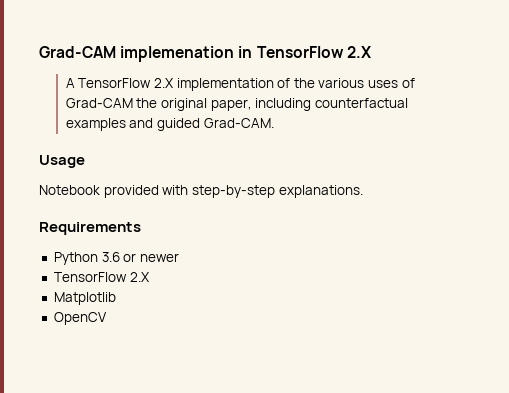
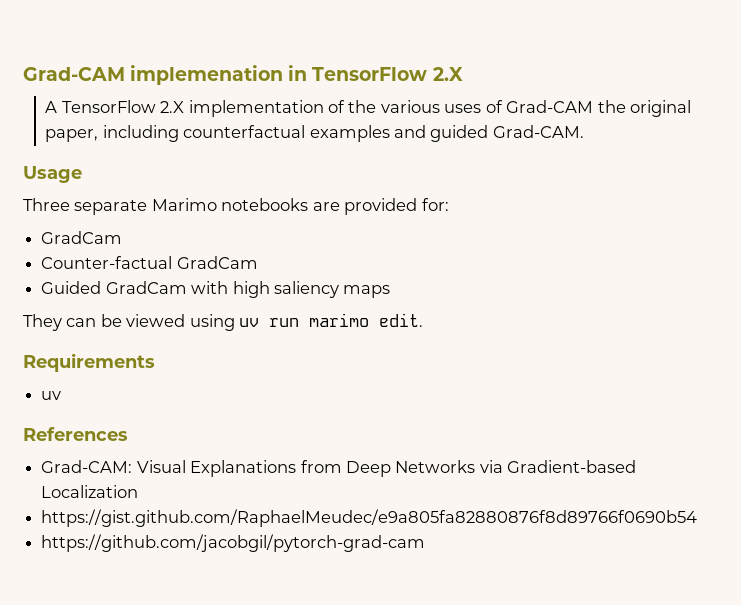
[39,185,363,198] [39,222,141,235] [53,252,179,265] [53,272,150,282] [53,292,116,305] [53,312,107,325] Notebook provided with step-by-step explanations. // Requirements // Python 3.6 or newer // TensorFlow 2.X // Matplotlib // OpenCV -> [23,198,449,215] [41,231,123,244] [41,256,258,269] [41,281,391,298] [23,313,424,331] [23,353,155,372] [41,391,62,400] [23,427,128,441] [41,460,637,477] [41,485,139,498] [41,509,698,527] [41,534,426,552] Three separate Marimo notebooks are provided for: // GradCam // Counter-factual GradCam // Guided GradCam with high saliency maps // They can be viewed using uv run marimo edit. // Requirements // uv // References // Grad-CAM: Visual Explanations from Deep Networks via Gradient-based Localization // https://gist.github.com/RaphaelMeudec/e9a805fa82880876f8d89766f0690b54 // https://github.com/jacobgil/pytorch-grad-cam

